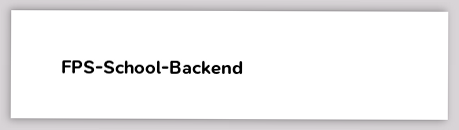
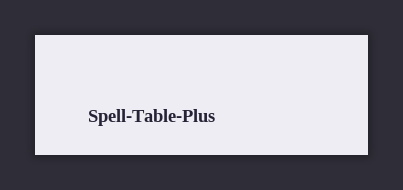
[60,60,244,76] FPS-School-Backend -> [88,109,215,126] Spell-Table-Plus

